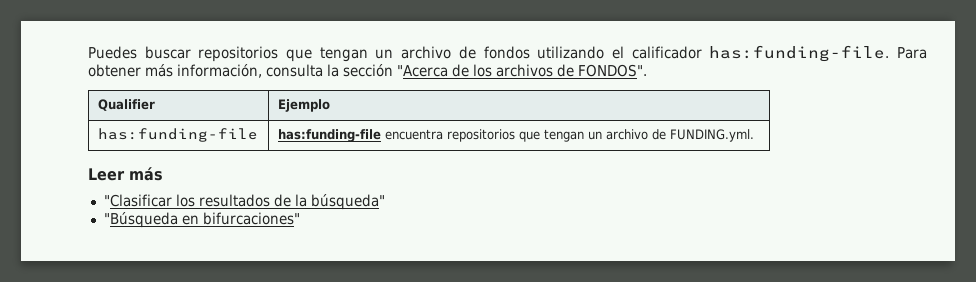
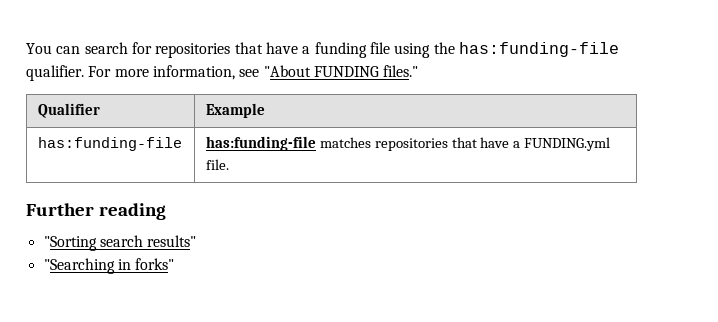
[88,45,927,62] [88,64,647,78] Puedes buscar repositorios que tengan un archivo de fondos utilizando el calificador has:funding-file. Para obtener más información, consulta la sección "Acerca de los archivos de FONDOS". -> [26,42,619,58] [26,65,419,81] You can search for repositories that have a funding file using the has:funding-file qualifier. For more information, see "About FUNDING files."
[277,99,330,112] Ejemplo -> [205,103,265,118] Example
[384,129,754,142] [88,167,163,181] [103,194,385,210] [103,212,300,228] encuentra repositorios que tengan un archivo de FUNDING.yml. // Leer más // "Clasificar los resultados de la búsqueda" // "Búsqueda en bifurcaciones" -> [319,137,611,151] [205,159,229,170] [26,203,166,220] [43,235,197,251] [43,258,175,274] matches repositories that have a FUNDING.yml file. // Further reading // "Sorting search results" // "Searching in forks"

